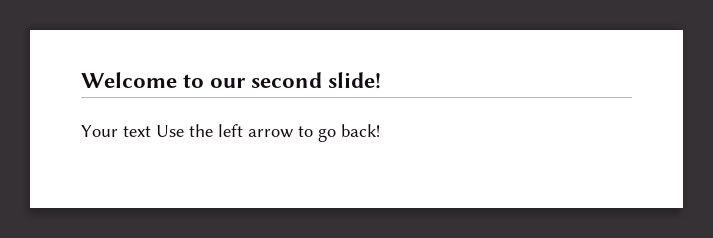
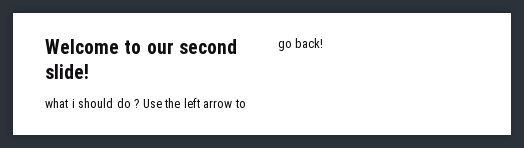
[81,125,151,137] Your text -> [45,98,140,108] what i should do ?

